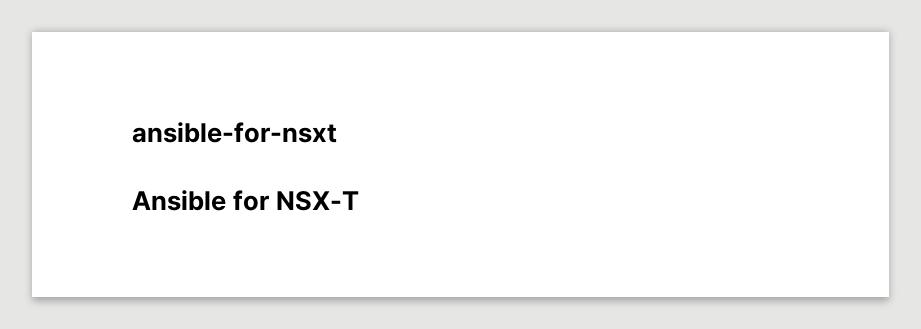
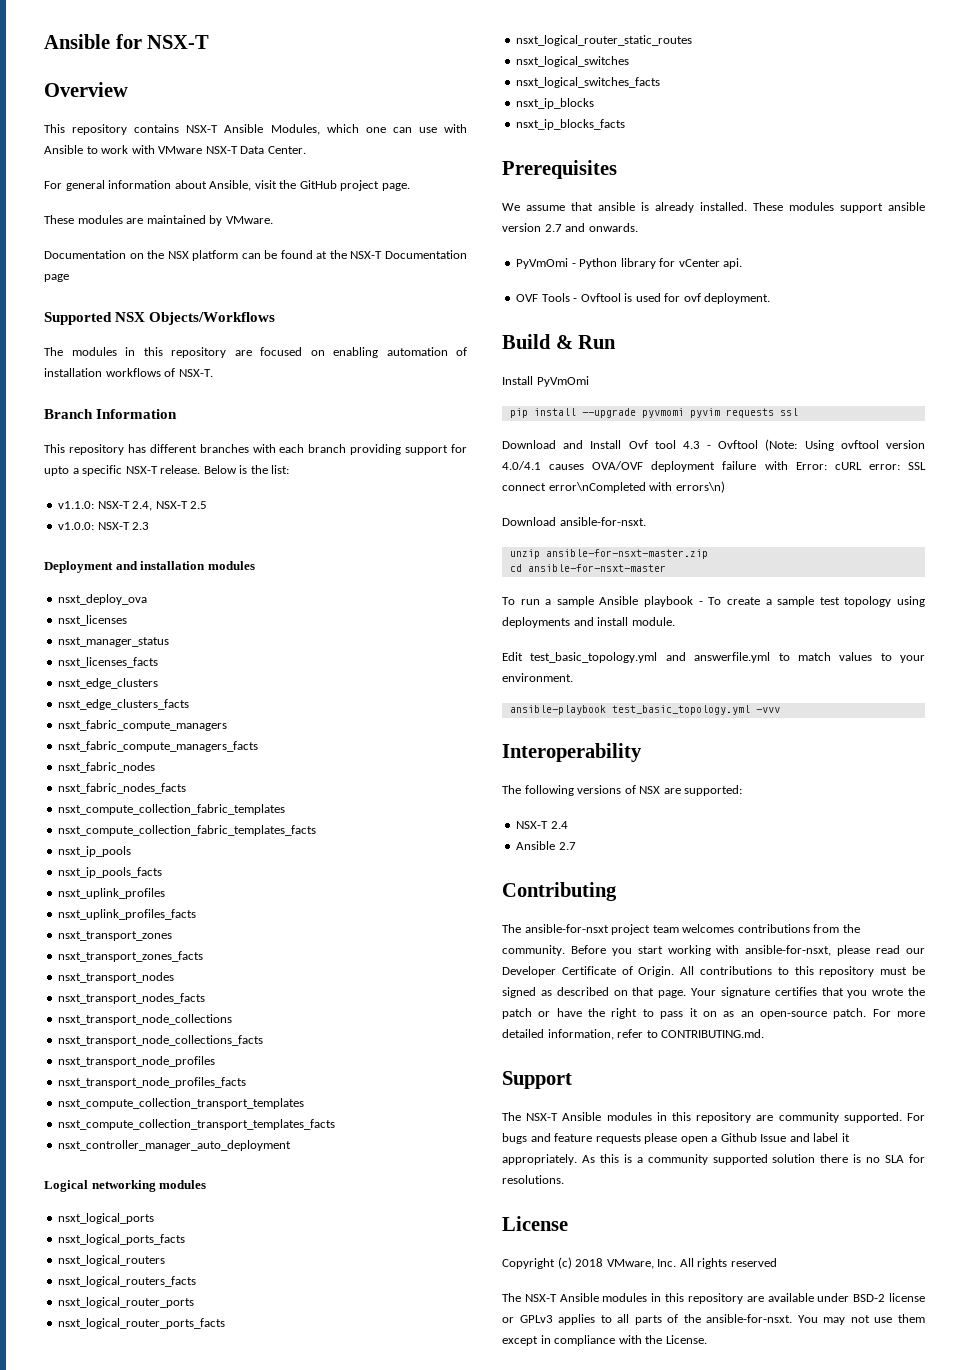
[132,122,337,143] ansible-for-nsxt // -> (44, 41) none
(360, 201) none -> [44,82,128,97] [44,124,468,135] [44,145,306,154] [44,180,410,191] [44,215,273,226] [44,250,467,261] [44,274,69,282] [44,312,276,325] [44,347,467,358] [44,368,213,377] [44,409,178,419] [44,444,467,455] [44,465,290,476] [58,501,208,511] [58,522,150,530] [44,561,255,573] [58,594,148,605] [58,615,128,626] [58,637,170,647] [58,657,159,668] [58,678,159,689] [58,699,190,710] [58,720,228,731] [58,741,259,752] [58,762,156,773] [58,783,187,794] [58,804,286,815] [58,825,317,836] [58,846,132,857] [58,867,163,878] [58,888,166,899] [58,909,197,920] [58,931,173,941] [58,951,204,962] [58,972,175,983] [58,993,206,1004] [58,1014,233,1025] [58,1035,264,1046] [58,1056,216,1067] [58,1077,247,1088] [58,1098,305,1109] [58,1119,336,1130] [58,1140,292,1151] [44,1180,207,1192] [58,1213,155,1224] [58,1234,186,1245] [58,1255,166,1266] [58,1276,197,1287] [58,1297,195,1308] [58,1318,226,1329] [516,35,693,46] [516,56,630,67] [516,77,661,88] [516,98,595,109] [516,119,626,130] [502,160,617,179] [502,202,925,213] [502,223,638,232] [516,258,743,269] [516,293,771,304] [502,334,617,349] [502,376,589,387] [509,408,798,418] [502,439,925,451] [502,461,926,472] [502,481,725,493] [502,517,646,526] [509,549,708,559] [509,564,666,572] [502,596,926,607] [502,617,675,628] [502,652,925,663] [502,673,573,682] [509,705,780,715] [502,743,642,762] [502,785,743,796] [516,821,568,829] [516,841,576,850] [502,882,617,901] [502,924,860,935] [502,945,925,956] [502,966,925,977] [502,987,925,998] [502,1008,925,1019] [502,1029,765,1040] [502,1071,572,1089] [502,1112,925,1123] [502,1133,850,1144] [502,1154,926,1165] [502,1175,564,1184] [502,1216,568,1231] [502,1257,777,1269] [502,1293,925,1304] [502,1314,925,1325] [502,1335,707,1346] // Overview // This repository contains NSX-T Ansible Modules, which one can use with Ansible to work with VMware NSX-T Data Center. // For general information about Ansible, visit the GitHub project page. // These modules are maintained by VMware. // Documentation on the NSX platform can be found at the NSX-T Documentation page // Supported NSX Objects/Workflows // The modules in this repository are focused on enabling automation of installation workflows of NSX-T. // Branch Information // This repository has different branches with each branch providing support for upto a specific NSX-T release. Below is the list: // v1.1.0: NSX-T 2.4, NSX-T 2.5 // v1.0.0: NSX-T 2.3 // Deployment and installation modules // nsxt_deploy_ova // nsxt_licenses // nsxt_manager_status // nsxt_licenses_facts // nsxt_edge_clusters // nsxt_edge_clusters_facts // nsxt_fabric_compute_managers // nsxt_fabric_compute_managers_facts // nsxt_fabric_nodes // nsxt_fabric_nodes_facts // nsxt_compute_collection_fabric_templates // nsxt_compute_collection_fabric_templates_facts // nsxt_ip_pools // nsxt_ip_pools_facts // nsxt_uplink_profiles // nsxt_uplink_profiles_facts // nsxt_transport_zones // nsxt_transport_zones_facts // nsxt_transport_nodes // nsxt_transport_nodes_facts // nsxt_transport_node_collections // nsxt_transport_node_collections_facts // nsxt_transport_node_profiles // nsxt_transport_node_profiles_facts // nsxt_compute_collection_transport_templates // nsxt_compute_collection_transport_templates_facts // nsxt_controller_manager_auto_deployment // Logical networking modules // nsxt_logical_ports // nsxt_logical_ports_facts // nsxt_logical_routers // nsxt_logical_routers_facts // nsxt_logical_router_ports // nsxt_logical_router_ports_facts // nsxt_logical_router_static_routes // nsxt_logical_switches // nsxt_logical_switches_facts // nsxt_ip_blocks // nsxt_ip_blocks_facts // Prerequisites // We assume that ansible is already installed. These modules support ansible version 2.7 and onwards. // PyVmOmi - Python library for vCenter api. // OVF Tools - Ovftool is used for ovf deployment. // Build & Run // Install PyVmOmi // pip install --upgrade pyvmomi pyvim requests ssl // Download and Install Ovf tool 4.3 - Ovftool (Note: Using ovftool version 4.0/4.1 causes OVA/OVF deployment failure with Error: cURL error: SSL connect error\nCompleted with errors\n) // Download ansible-for-nsxt. // unzip ansible-for-nsxt-master.zip // cd ansible-for-nsxt-master // To run a sample Ansible playbook - To create a sample test topology using deployments and install module. // Edit test_basic_topology.yml and answerfile.yml to match values to your environment. // ansible-playbook test_basic_topology.yml -vvv // Interoperability // The following versions of NSX are supported: // NSX-T 2.4 // Ansible 2.7 // Contributing // The ansible-for-nsxt project team welcomes contributions from the community. Before you start working with ansible-for-nsxt, please read our Developer Certificate of Origin. All contributions to this repository must be signed as described on that page. Your signature certifies that you wrote the patch or have the right to pass it on as an open-source patch. For more detailed information, refer to CONTRIBUTING.md. // Support // The NSX-T Ansible modules in this repository are community supported. For bugs and feature requests please open a Github Issue and label it appropriately. As this is a community supported solution there is no SLA for resolutions. // License // Copyright (c) 2018 VMware, Inc. All rights reserved // The NSX-T Ansible modules in this repository are available under BSD-2 license or GPLv3 applies to all parts of the ansible-for-nsxt. You may not use them except in compliance with the License.

